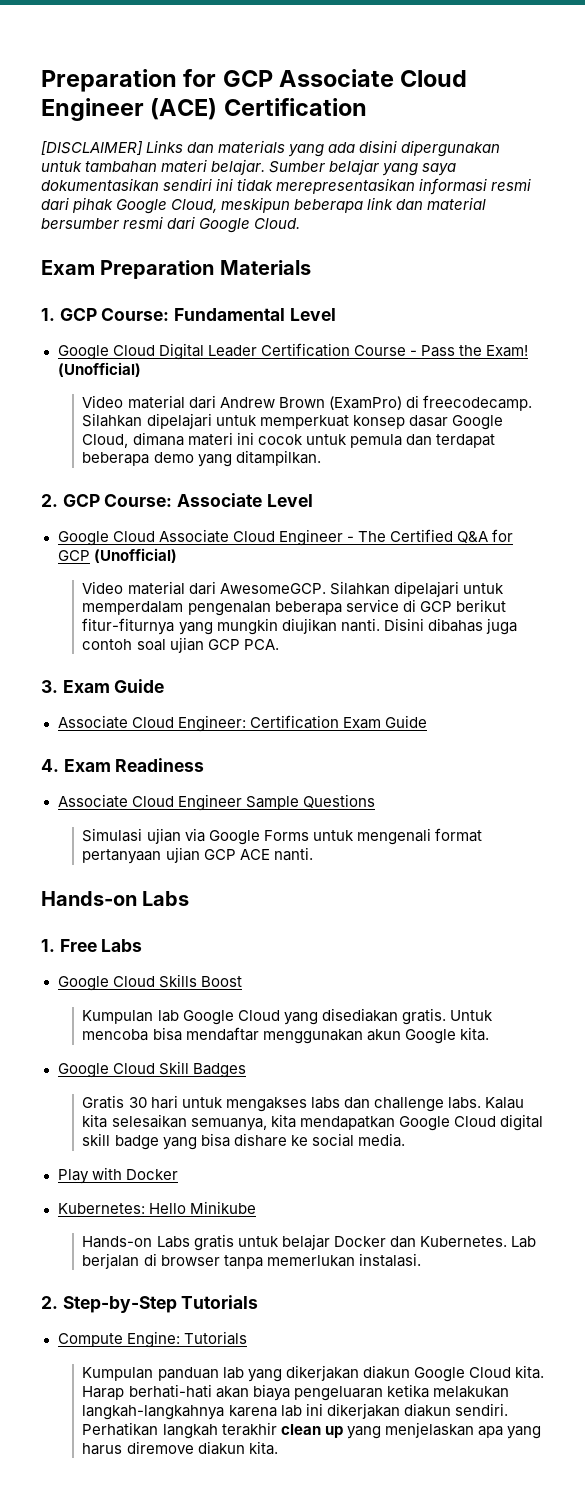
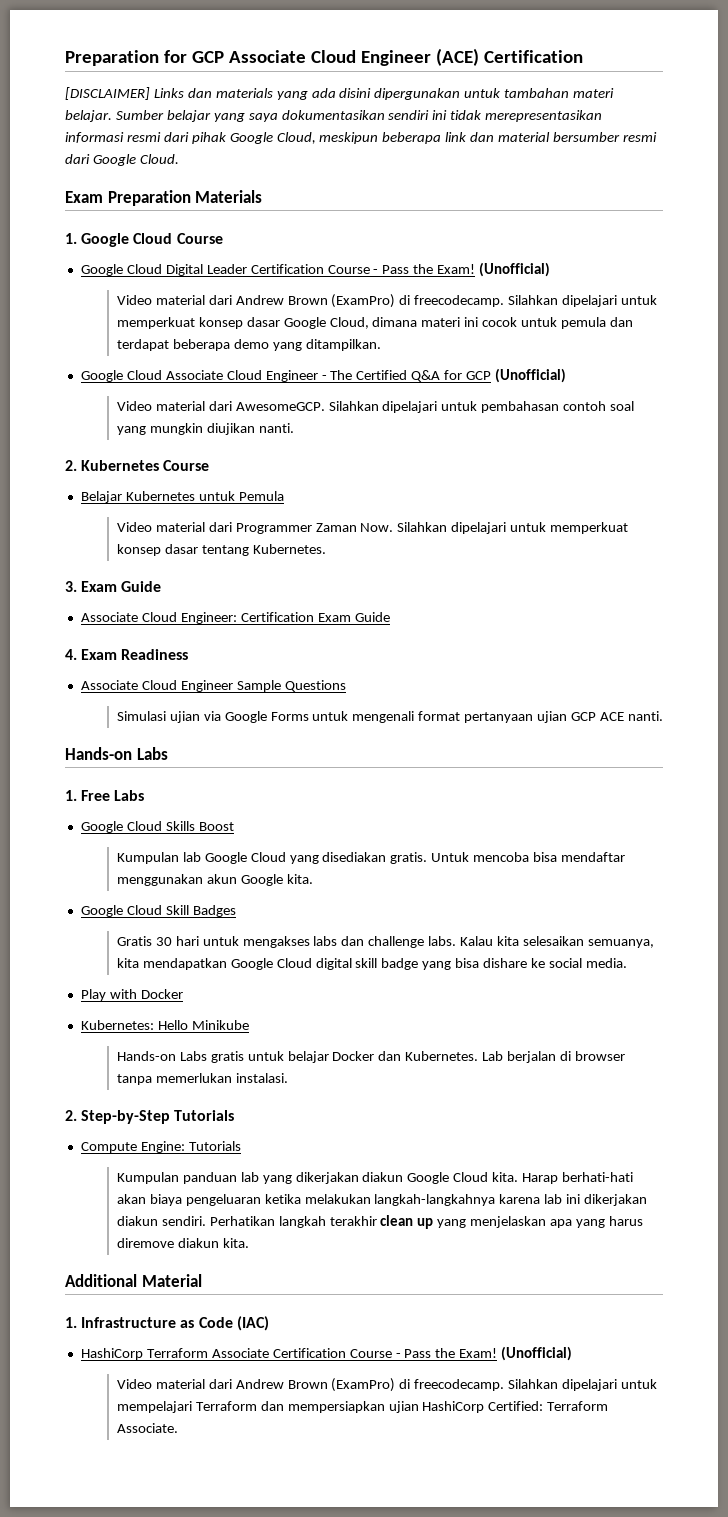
[59,308,336,321] GCP Course: Fundamental Level -> [81,233,223,247] Google Cloud Course
[41,493,313,507] // 2. GCP Course: Associate Level -> (381, 345) none
[82,599,506,616] [82,618,517,635] [82,637,279,653] memperdalam pengenalan beberapa service di GCP berikut fitur-fiturnya yang mungkin diujikan nanti. Disini dibahas juga contoh soal ujian GCP PCA. -> [481,401,635,413] [116,423,294,435] [65,460,210,471] [80,491,284,503] [116,522,629,534] [116,544,326,556] pembahasan contoh soal yang mungkin diujikan nanti. // 2. Kubernetes Course // Belajar Kubernetes untuk Pemula // Video material dari Programmer Zaman Now. Silahkan dipelajari untuk memperkuat konsep dasar tentang Kubernetes.
(278, 1448) none -> [65,1274,202,1287] [65,1316,269,1331] [80,1346,573,1361] [116,1378,658,1392] [116,1401,609,1413] [116,1423,178,1433] // Additional Material // 1. Infrastructure as Code (IAC) // HashiCorp Terraform Associate Certification Course - Pass the Exam! (Unofficial) // Video material dari Andrew Brown (ExamPro) di freecodecamp. Silahkan dipelajari untuk mempelajari Terraform dan mempersiapkan ujian HashiCorp Certified: Terraform Associate.

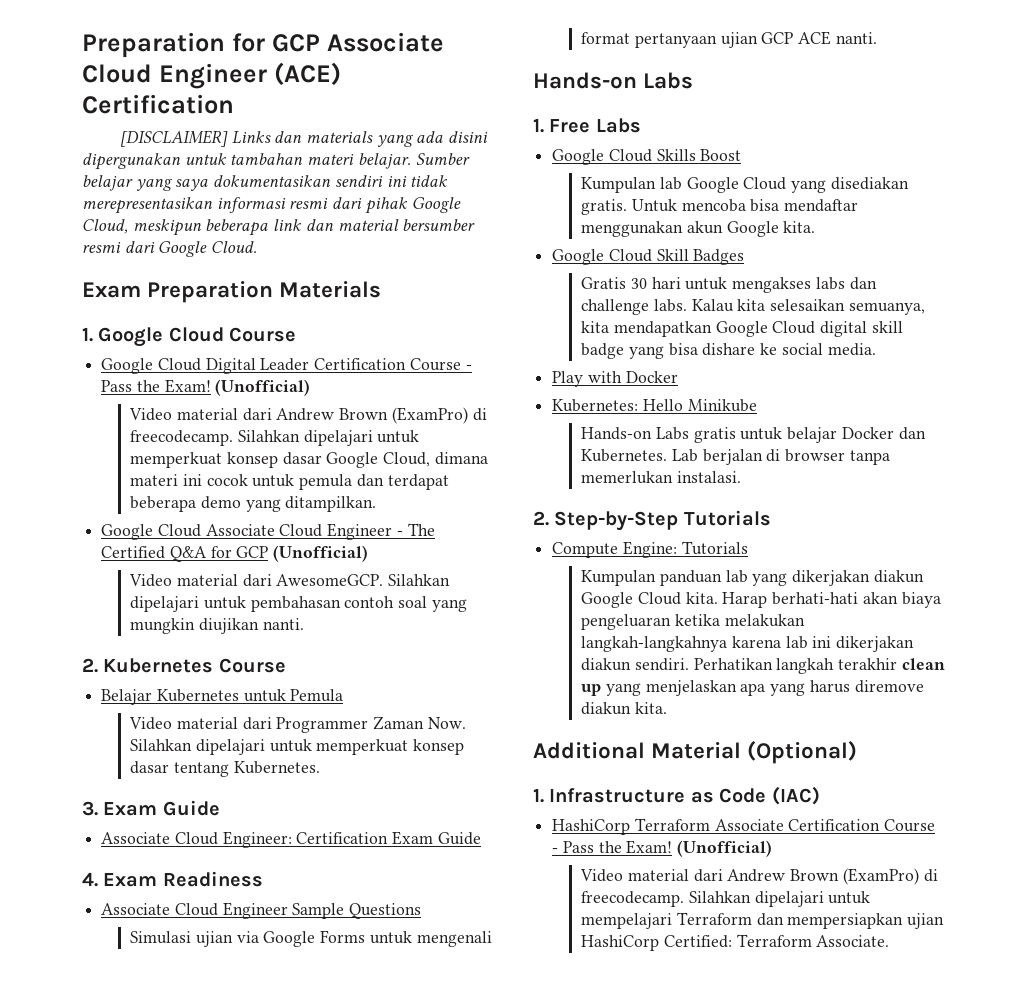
(202, 1280) none -> [747,741,858,764] (Optional)

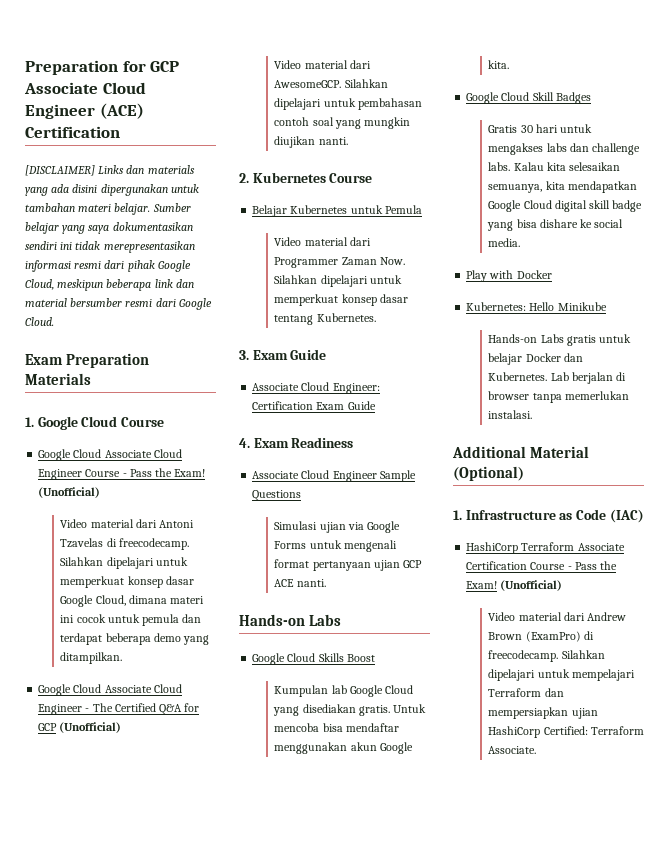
[205,358,472,374] [101,379,311,396] [129,407,468,424] Digital Leader Certification Course - Pass the Exam! (Unofficial) // Video material dari Andrew Brown (ExamPro) -> [104,449,182,458] [38,468,206,480] [38,487,101,498] [60,519,194,528] [60,538,104,548] Associate Cloud Engineer Course - Pass the Exam! (Unofficial) // Video material dari Antoni Tzavelas
[533,118,641,133] // 1. Free Labs -> (342, 620) none
[533,510,771,531] [552,541,748,558] [581,570,924,586] [581,592,941,608] [581,614,805,630] [581,636,915,652] [581,658,945,674] [581,680,924,696] [581,702,667,715] // 2. Step-by-Step Tutorials // Compute Engine: Tutorials // Kumpulan panduan lab yang dikerjakan diakun Google Cloud kita. Harap berhati-hati akan biaya pengeluaran ketika melakukan langkah-langkahnya karena lab ini dikerjakan diakun sendiri. Perhatikan langkah terakhir clean up yang menjelaskan apa yang harus diremove diakun kita. -> (533, 414) none

